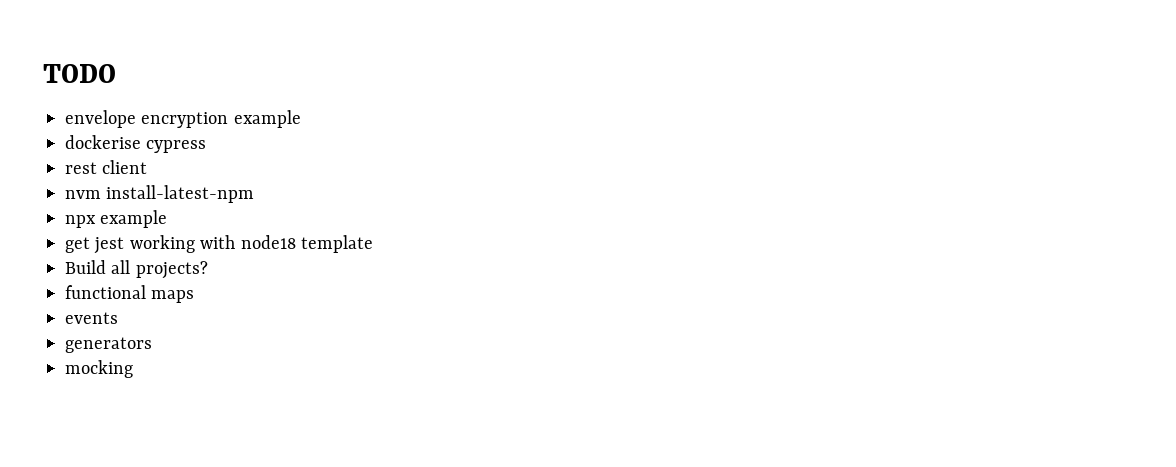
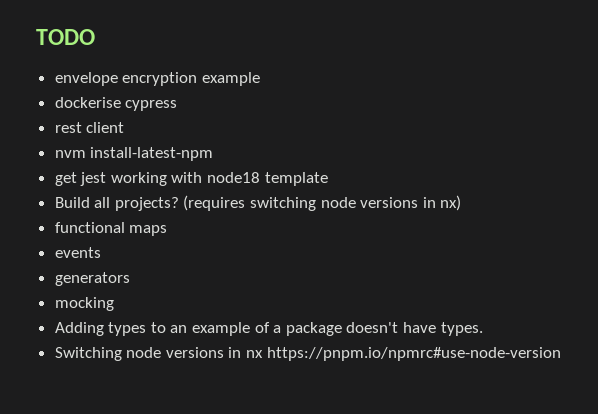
[65,210,168,228] // npx example -> (214, 154) none
(208, 270) none -> [183,195,462,211] (requires switching node versions in nx)
(133, 369) none -> [54,322,483,336] [54,347,561,361] // Adding types to an example of a package doesn't have types. // Switching node versions in nx https://pnpm.io/npmrc#use-node-version

